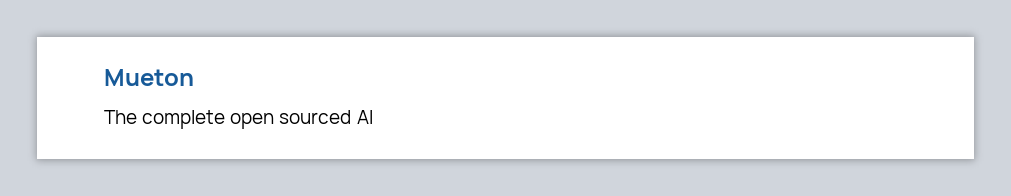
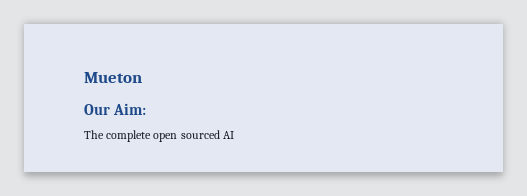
(194, 77) none -> [84,103,147,115] // Our Aim:

